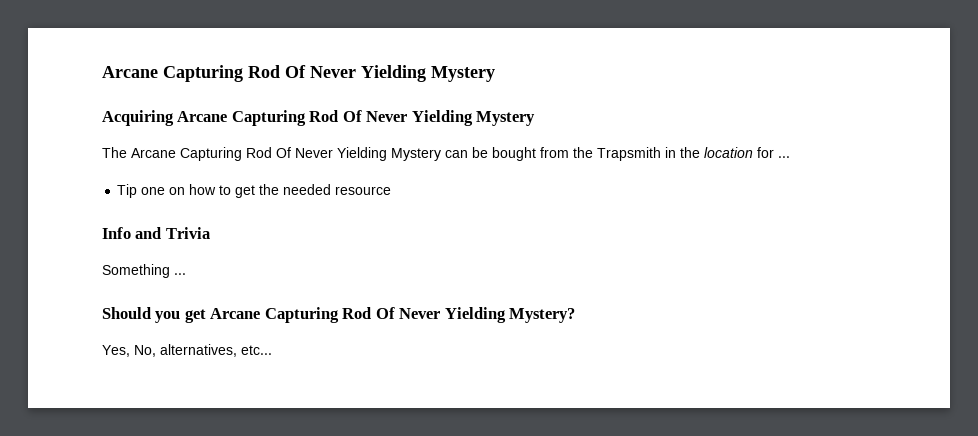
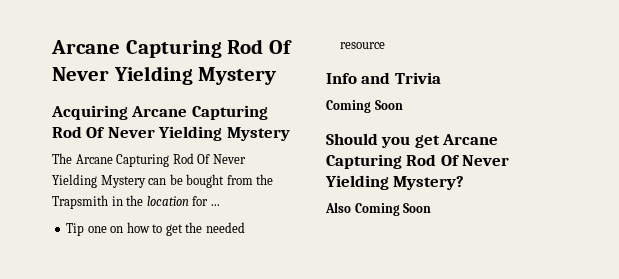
[102,264,186,278] Something ... -> [326,100,403,113] Coming Soon
[102,344,272,357] Yes, No, alternatives, etc... -> [325,202,432,216] Also Coming Soon

